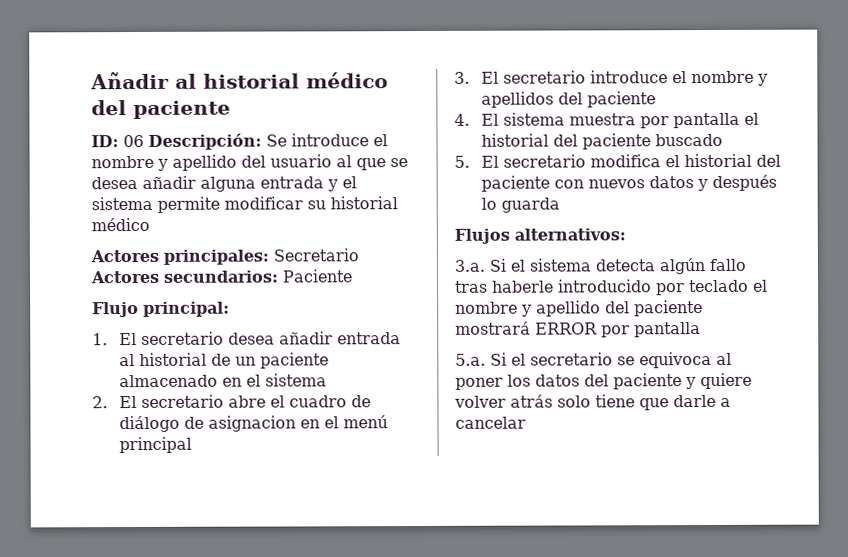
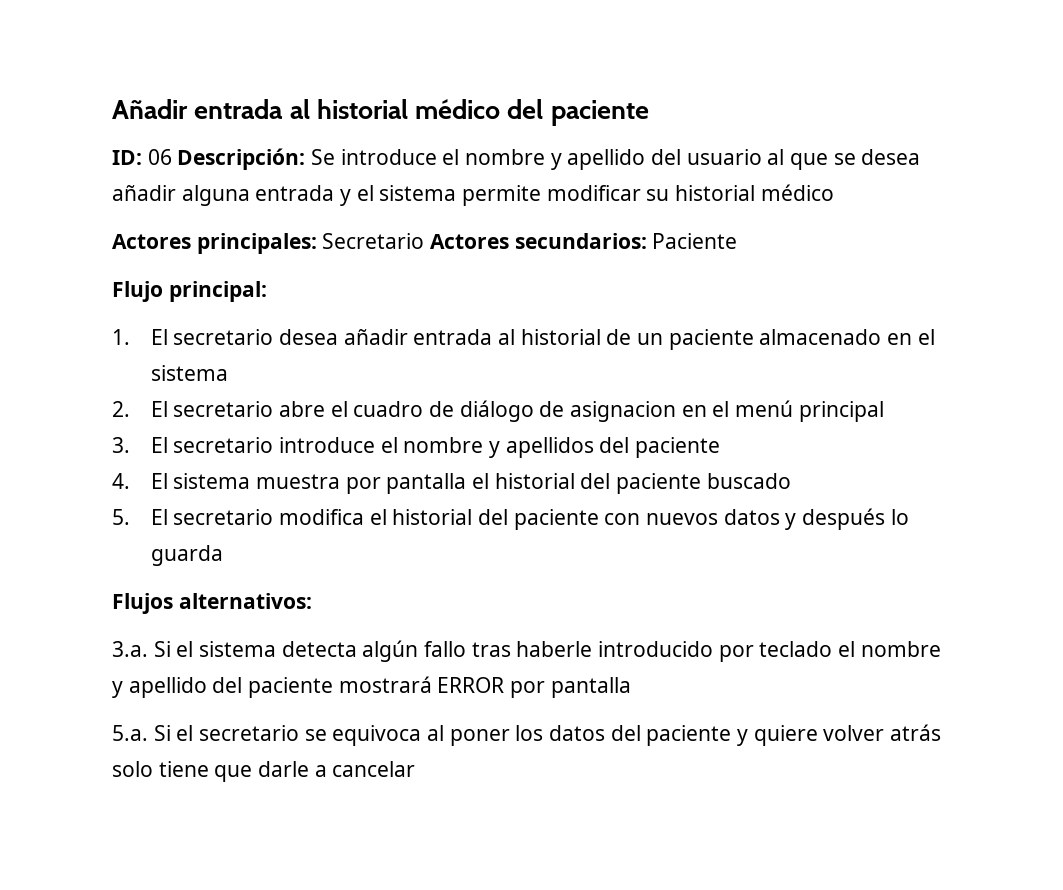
(169, 80) none -> [194,99,284,119] entrada

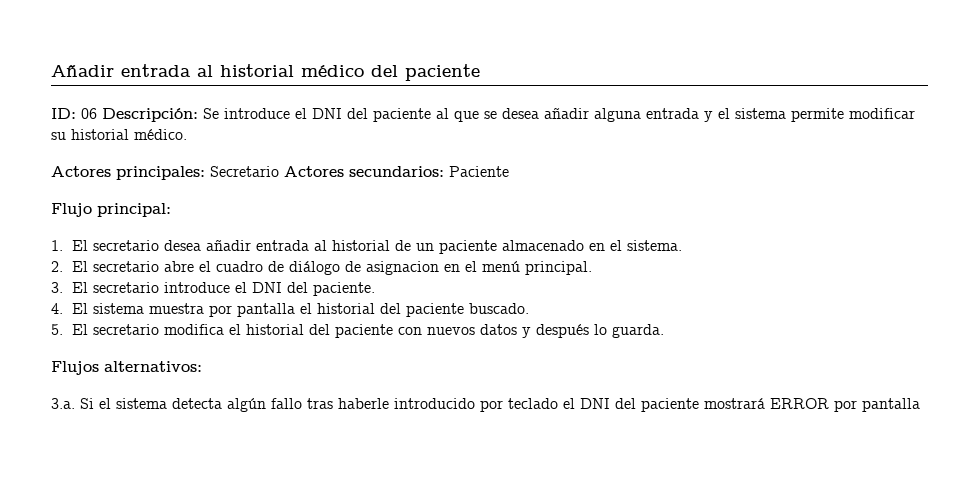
[465,149,762,170] nombre y apellido del usuario -> [312,108,431,122] DNI del paciente
[760,184,834,201] médico -> [134,129,187,140] médico.
[150,365,228,381] sistema -> [626,240,682,251] sistema.
[798,401,884,422] principal -> [524,261,592,275] principal.
[403,437,720,458] nombre y apellidos del paciente -> [251,282,375,296] DNI del paciente.
[706,473,791,489] buscado -> [468,303,529,314] buscado.
[150,545,223,566] guarda -> [611,324,664,338] guarda.
[860,641,941,657] [112,677,207,698] nombre y apellido -> [580,398,610,409] DNI
[112,724,942,746] [112,761,416,782] // 5.a. Si el secretario se equivoca al poner los datos del paciente y quiere volver atrás solo tiene que darle a cancelar -> (920, 405) none

